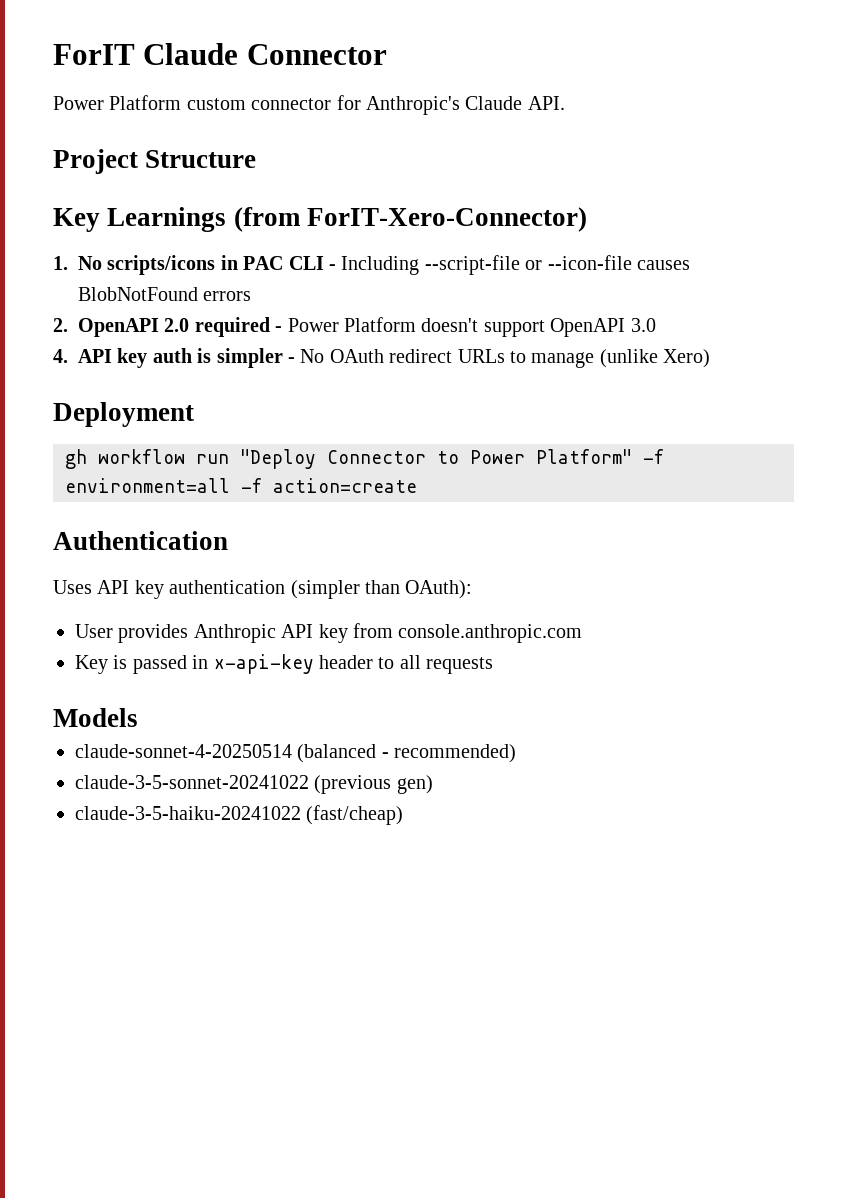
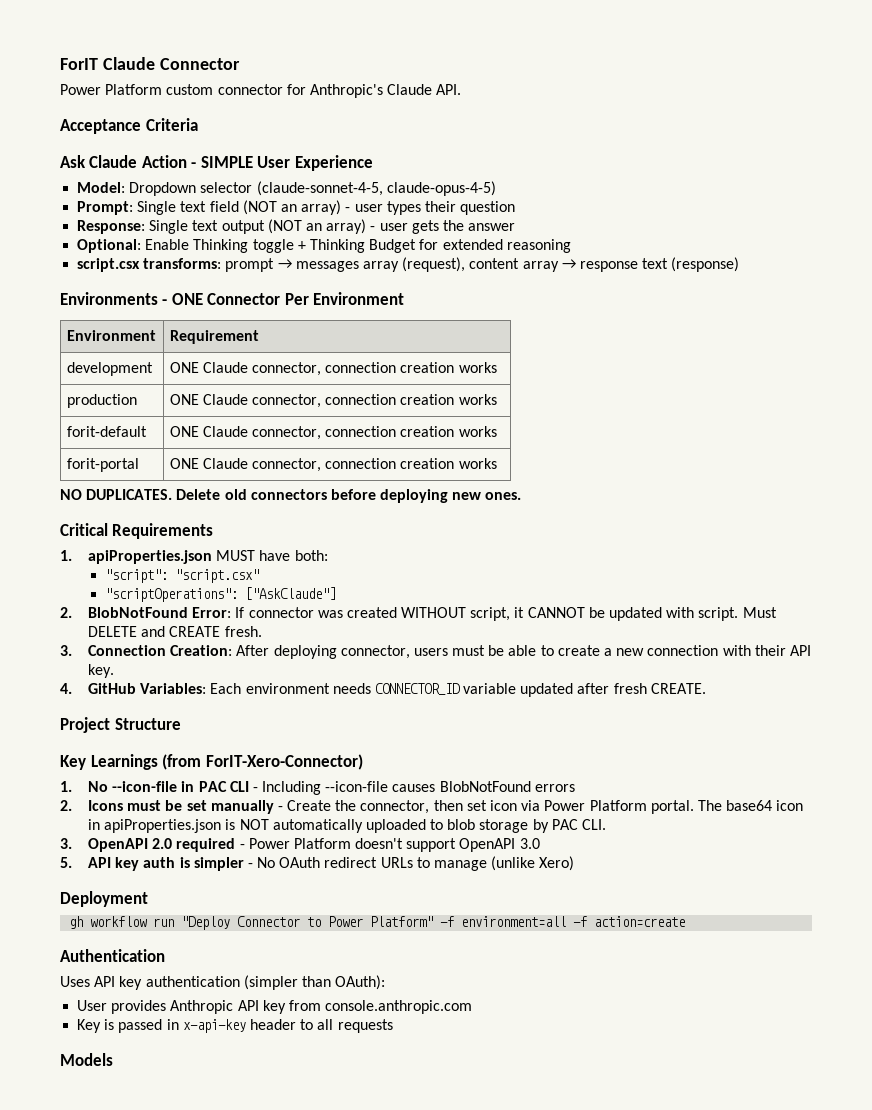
(565, 103) none -> [60,118,198,134] [60,155,373,171] [77,181,496,196] [77,200,516,215] [77,219,516,234] [77,239,571,253] [77,257,740,272] [60,292,405,305] [66,330,156,341] [169,330,259,344] [66,362,153,376] [169,362,497,376] [66,394,137,408] [169,394,497,408] [66,426,147,437] [169,426,497,440] [66,458,139,472] [169,458,497,472] [60,489,522,503] [60,523,214,539] [60,550,328,564] [105,569,260,583] [105,587,337,602] [60,607,777,621] [87,626,262,637] [60,645,811,659] [87,664,114,678] [60,683,706,697] // Acceptance Criteria // Ask Claude Action - SIMPLE User Experience // Model: Dropdown selector (claude-sonnet-4-5, claude-opus-4-5) // Prompt: Single text field (NOT an array) - user types their question // Response: Single text output (NOT an array) - user gets the answer // Optional: Enable Thinking toggle + Thinking Budget for extended reasoning // script.csx transforms: prompt → messages array (request), content array → response text (response) // Environments - ONE Connector Per Environment // Environment | Requirement // development | ONE Claude connector, connection creation works // production | ONE Claude connector, connection creation works // forit-default | ONE Claude connector, connection creation works // forit-portal | ONE Claude connector, connection creation works // NO DUPLICATES. Delete old connectors before deploying new ones. // Critical Requirements // 1. apiProperties.json MUST have both: // "script": "script.csx" // "scriptOperations": ["AskClaude"] // 2. BlobNotFound Error: If connector was created WITHOUT script, it CANNOT be updated with script. Must DELETE and CREATE fresh. // 3. Connection Creation: After deploying connector, users must be able to create a new connection with their API key. // 4. GitHub Variables: Each environment needs CONNECTOR_ID variable updated after fresh CREATE.
[107,255,216,275] scripts/icons -> [112,781,178,792] --icon-file
[424,255,543,275] --script-file or -> (322, 788) none
(68, 325) none -> [87,800,804,814] [87,819,606,833] [60,838,72,849] Icons must be set manually - Create the connector, then set icon via Power Platform portal. The base64 icon in apiProperties.json is NOT automatically uploaded to blob storage by PAC CLI. // 3.
[53,349,68,363] 4. -> [60,857,72,868] 5.
[75,744,517,763] [75,775,433,794] [75,805,404,825] // claude-sonnet-4-20250514 (balanced - recommended) // claude-3-5-sonnet-20241022 (previous gen) // claude-3-5-haiku-20241022 (fast/cheap) -> (113, 1059) none

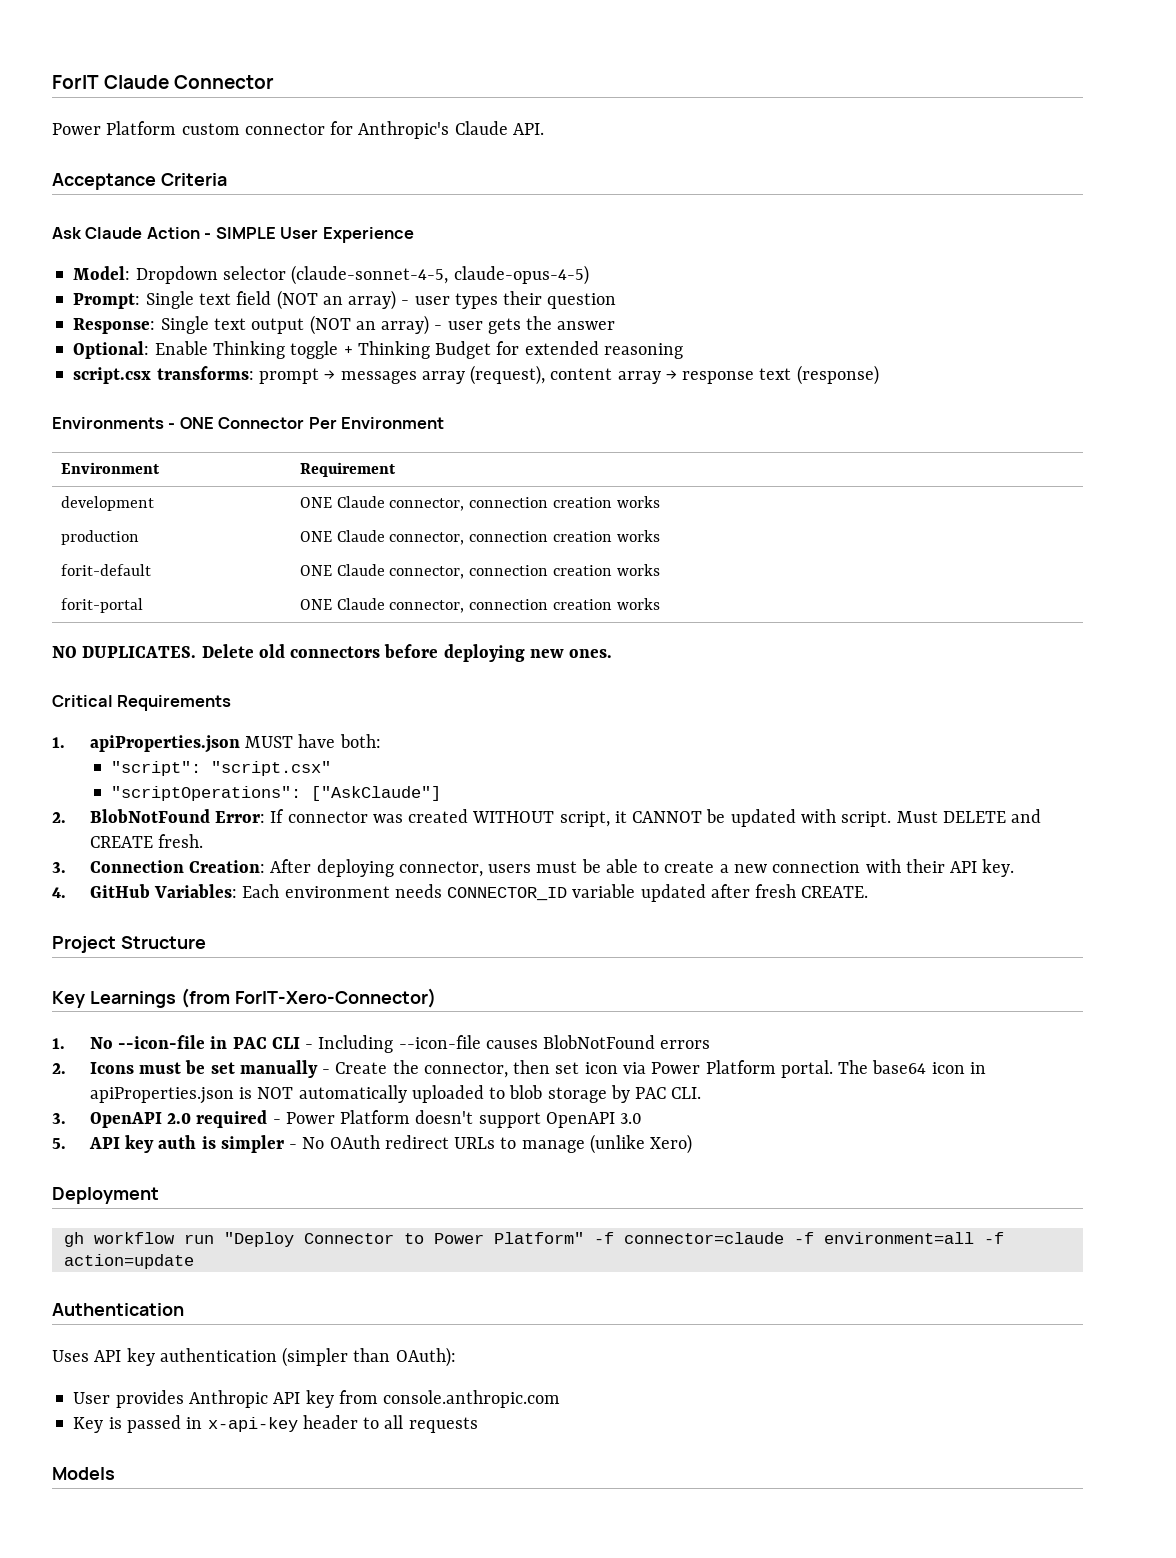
(455, 921) none -> [623,1232,814,1244] connector=claude -f
[594,916,686,927] action=create -> [63,1254,194,1269] action=update

